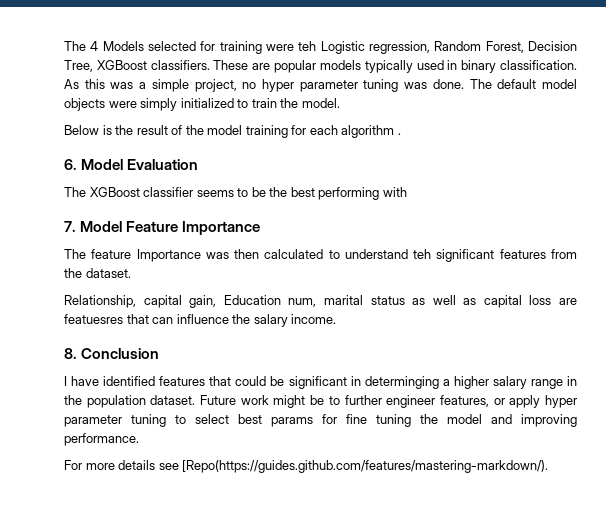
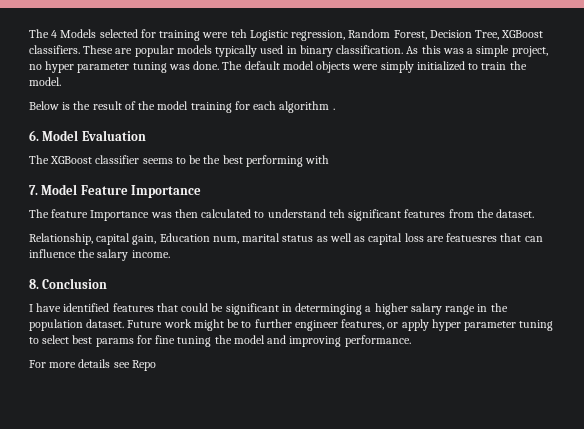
[182,460,549,473] [Repo(https://guides.github.com/features/mastering-markdown/). -> [131,360,156,371] Repo

